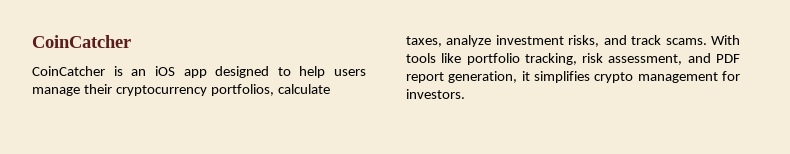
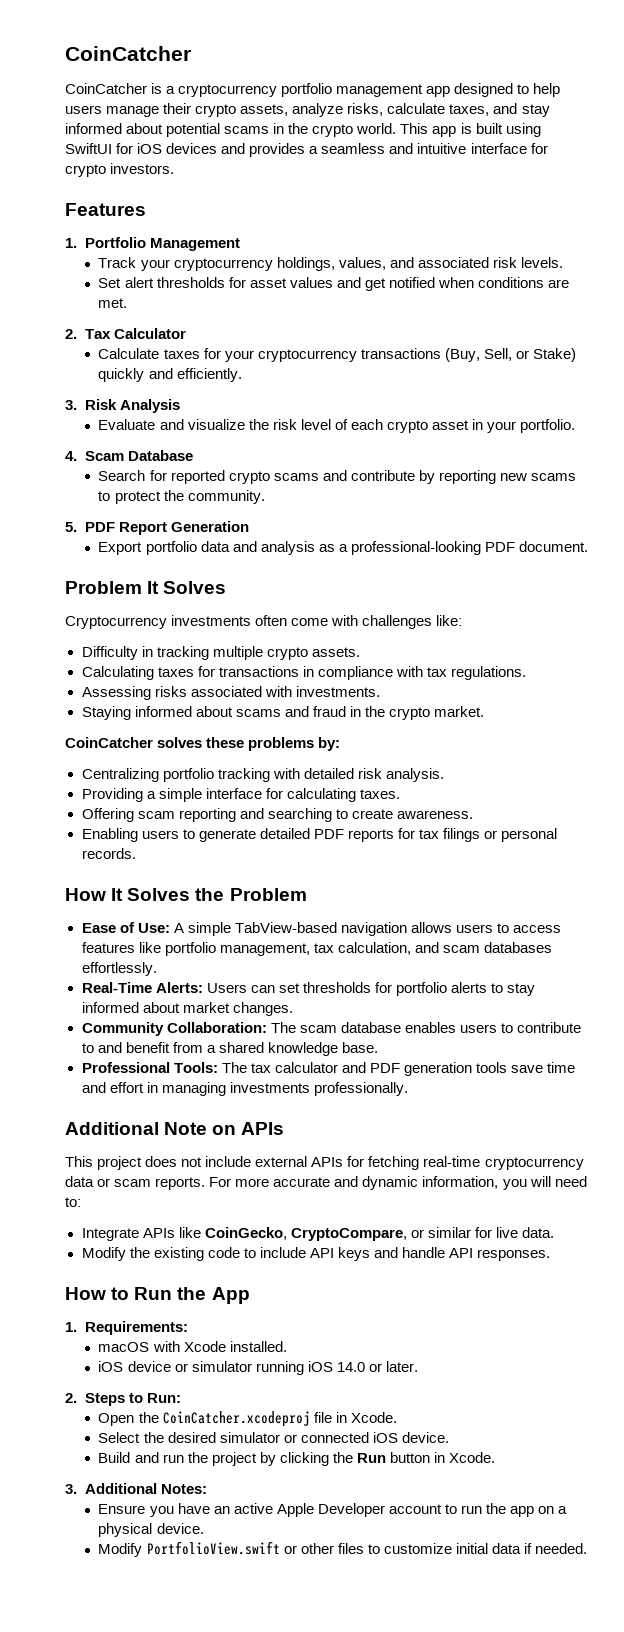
[131,66,175,76] an iOS -> [166,83,424,97] a cryptocurrency portfolio management
[115,84,330,96] [406,35,740,47] [406,53,740,65] [406,71,740,83] [406,89,465,99] cryptocurrency portfolios, calculate taxes, analyze investment risks, and track scams. With tools like portfolio tracking, risk assessment, and PDF report generation, it simplifies crypto management for investors. -> [195,103,550,117] [65,123,541,137] [65,143,548,157] [65,163,175,177] [65,203,146,216] [65,237,240,251] [98,257,563,271] [98,277,570,291] [98,298,128,308] [65,328,186,339] [98,348,576,362] [98,368,242,382] [65,399,180,413] [98,419,576,433] [65,450,193,461] [98,470,576,484] [98,490,265,504] [65,521,249,535] [98,541,588,555] [65,581,227,594] [65,615,463,629] [81,646,360,660] [81,666,526,680] [81,686,380,700] [81,706,484,720] [65,737,341,751] [81,768,444,782] [81,788,400,802] [81,808,473,822] [81,828,558,842] [81,848,136,859] [65,888,307,901] [81,922,561,936] [81,942,552,956] [81,962,157,976] [81,982,536,996] [81,1002,293,1016] [81,1022,581,1036] [81,1042,378,1056] [81,1062,576,1076] [81,1082,408,1096] [65,1122,285,1135] [65,1156,584,1170] [65,1176,587,1190] [65,1197,81,1207] [81,1227,554,1241] [81,1247,551,1261] [65,1287,250,1304] [65,1321,188,1335] [98,1341,287,1352] [98,1361,418,1375] [65,1393,181,1406] [98,1411,397,1427] [98,1432,449,1443] [98,1452,496,1466] [65,1483,207,1494] [98,1503,568,1517] [98,1523,204,1537] [98,1541,587,1557] crypto assets, analyze risks, calculate taxes, and stay informed about potential scams in the crypto world. This app is built using SwiftUI for iOS devices and provides a seamless and intuitive interface for crypto investors. // Features // 1. Portfolio Management // Track your cryptocurrency holdings, values, and associated risk levels. // Set alert thresholds for asset values and get notified when conditions are met. // 2. Tax Calculator // Calculate taxes for your cryptocurrency transactions (Buy, Sell, or Stake) quickly and efficiently. // 3. Risk Analysis // Evaluate and visualize the risk level of each crypto asset in your portfolio. // 4. Scam Database // Search for reported crypto scams and contribute by reporting new scams to protect the community. // 5. PDF Report Generation // Export portfolio data and analysis as a professional-looking PDF document. // Problem It Solves // Cryptocurrency investments often come with challenges like: // Difficulty in tracking multiple crypto assets. // Calculating taxes for transactions in compliance with tax regulations. // Assessing risks associated with investments. // Staying informed about scams and fraud in the crypto market. // CoinCatcher solves these problems by: // Centralizing portfolio tracking with detailed risk analysis. // Providing a simple interface for calculating taxes. // Offering scam reporting and searching to create awareness. // Enabling users to generate detailed PDF reports for tax filings or personal records. // How It Solves the Problem // Ease of Use: A simple TabView-based navigation allows users to access features like portfolio management, tax calculation, and scam databases effortlessly. // Real-Time Alerts: Users can set thresholds for portfolio alerts to stay informed about market changes. // Community Collaboration: The scam database enables users to contribute to and benefit from a shared knowledge base. // Professional Tools: The tax calculator and PDF generation tools save time and effort in managing investments professionally. // Additional Note on APIs // This project does not include external APIs for fetching real-time cryptocurrency data or scam reports. For more accurate and dynamic information, you will need to: // Integrate APIs like CoinGecko, CryptoCompare, or similar for live data. // Modify the existing code to include API keys and handle API responses. // How to Run the App // 1. Requirements: // macOS with Xcode installed. // iOS device or simulator running iOS 14.0 or later. // 2. Steps to Run: // Open the CoinCatcher.xcodeproj file in Xcode. // Select the desired simulator or connected iOS device. // Build and run the project by clicking the Run button in Xcode. // 3. Additional Notes: // Ensure you have an active Apple Developer account to run the app on a physical device. // Modify PortfolioView.swift or other files to customize initial data if needed.

